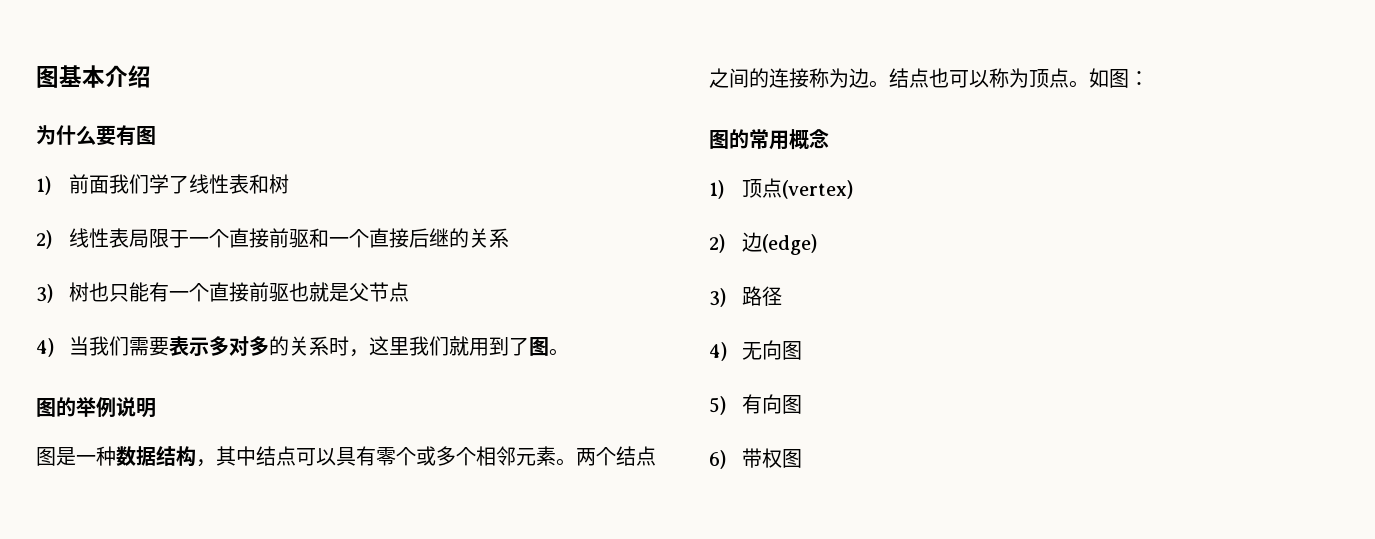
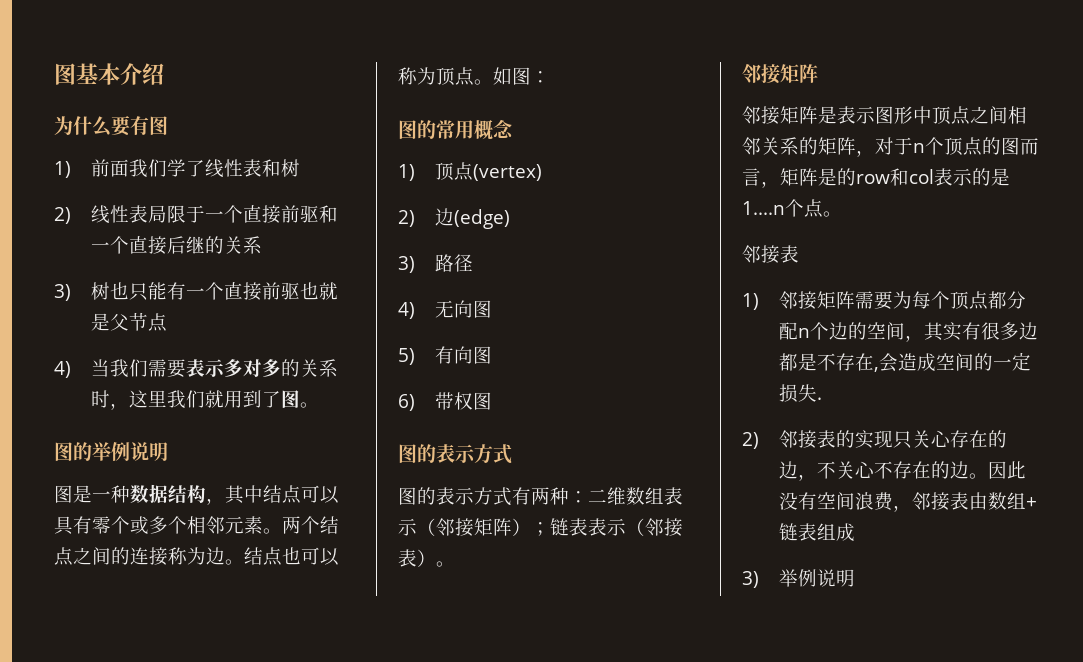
(803, 458) none -> [398,444,512,464] [398,487,683,506] [398,518,683,537] [398,549,455,567] [742,63,818,84] [742,106,1027,125] [742,137,1039,157] [742,168,1010,188] [742,199,842,218] [742,245,799,264] [742,291,1026,310] [778,322,1038,342] [778,352,1031,372] [778,384,822,403] [742,430,1007,449] [778,461,1026,481] [778,492,1037,512] [778,523,855,542] [742,569,855,588] // 图的表示方式 // 图的表示方式有两种：二维数组表示（邻接矩阵）；链表表示（邻接表）。 // 邻接矩阵 // 邻接矩阵是表示图形中顶点之间相邻关系的矩阵，对于n个顶点的图而言，矩阵是的row和col表示的是1....n个点。 // 邻接表 // 1)邻接矩阵需要为每个顶点都分配n个边的空间，其实有很多边都是不存在,会造成空间的一定损失. // 2)邻接表的实现只关心存在的边，不关心不存在的边。因此没有空间浪费，邻接表由数组+链表组成 // 3)举例说明

